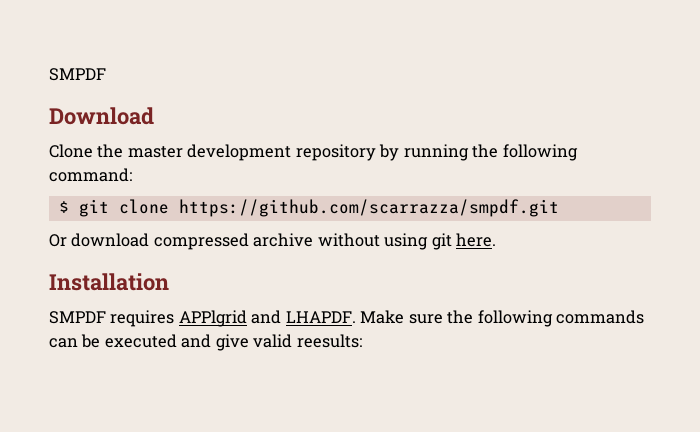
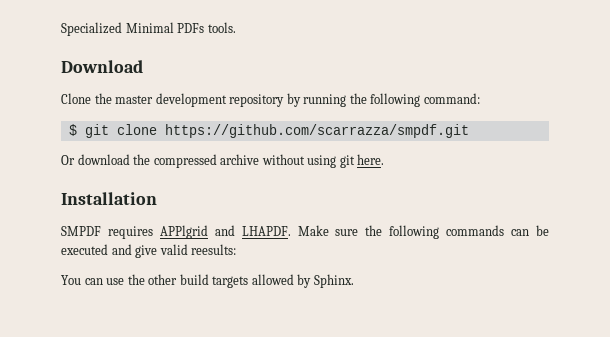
[49,68,106,81] SMPDF -> [61,22,236,36] Specialized Minimal PDFs tools.
(150, 240) none -> [133,154,151,165] the
(362, 341) none -> [61,274,354,288] // You can use the other build targets allowed by Sphinx.

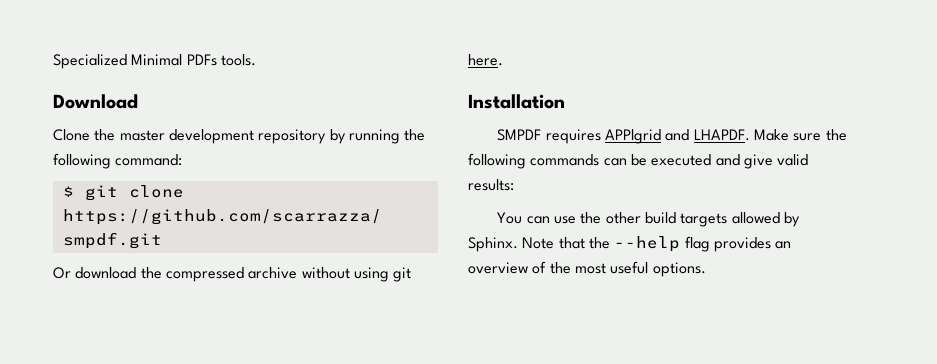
[191,244,237,255] reesults: -> [468,179,514,191] results:
(354, 281) none -> [522,236,792,252] [468,261,706,277] Note that the --help flag provides an overview of the most useful options.

